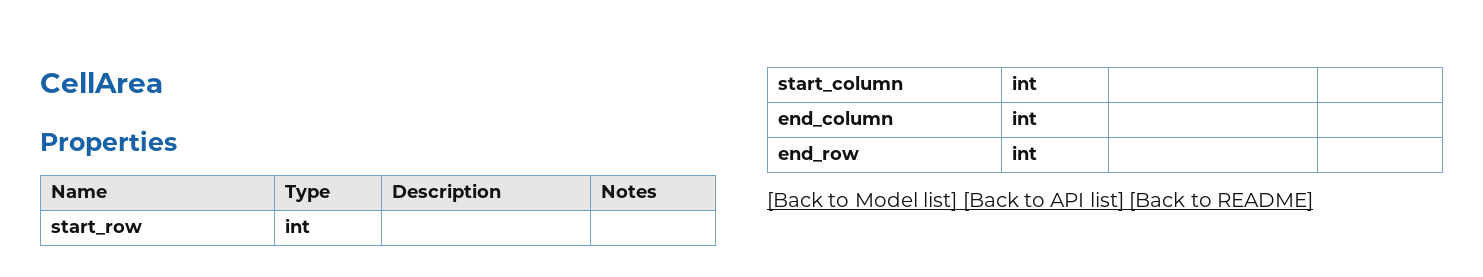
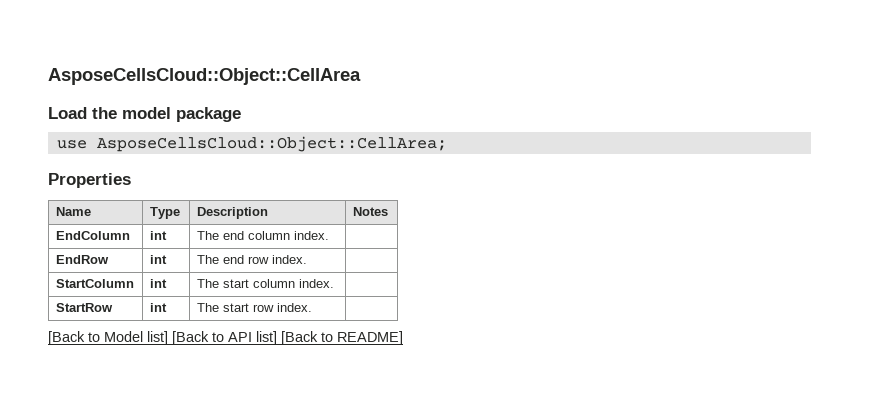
[40,72,163,93] CellArea -> [48,68,361,85] [48,107,241,122] [56,136,447,152] AsposeCellsCloud::Object::CellArea // Load the model package // use AsposeCellsCloud::Object::CellArea;
[50,220,142,235] [284,218,310,233] [777,76,903,92] [1011,75,1037,90] [777,111,893,127] [1011,110,1037,125] [777,146,859,162] [1011,145,1037,160] start_row | int | | // start_column | int | | // end_column | int | | // end_row | int | -> [55,231,130,240] [149,231,167,240] [196,231,329,240] [55,255,109,264] [149,255,167,264] [196,255,307,264] [55,279,134,288] [149,279,167,288] [196,279,334,288] [55,303,113,312] [149,303,167,312] [196,303,312,312] EndColumn | int | The end column index. | // EndRow | int | The end row index. | // StartColumn | int | The start column index. | // StartRow | int | The start row index.

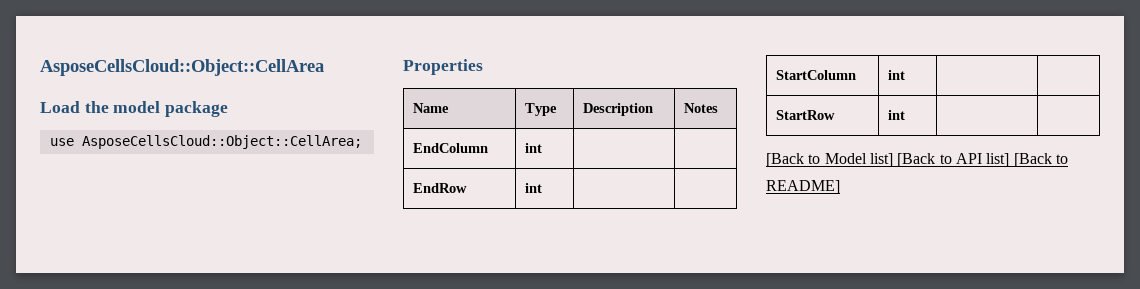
[196,231,329,240] [55,255,109,264] [149,255,167,264] [196,255,307,264] [55,279,134,288] [149,279,167,288] [196,279,334,288] [55,303,113,312] [149,303,167,312] [196,303,312,312] The end column index. | // EndRow | int | The end row index. | // StartColumn | int | The start column index. | // StartRow | int | The start row index. -> [413,183,468,193] [525,183,543,193] [776,70,857,80] [888,70,906,80] [776,110,836,120] [888,110,906,120] | // EndRow | int | | // StartColumn | int | | // StartRow | int |

